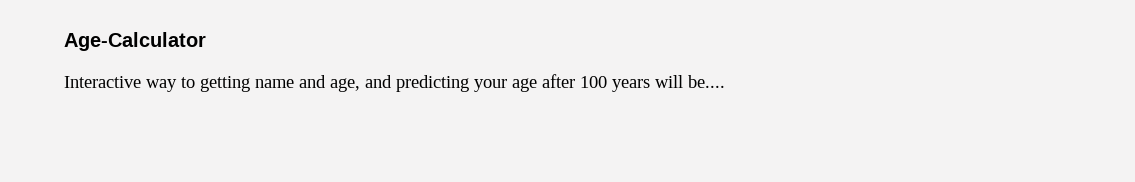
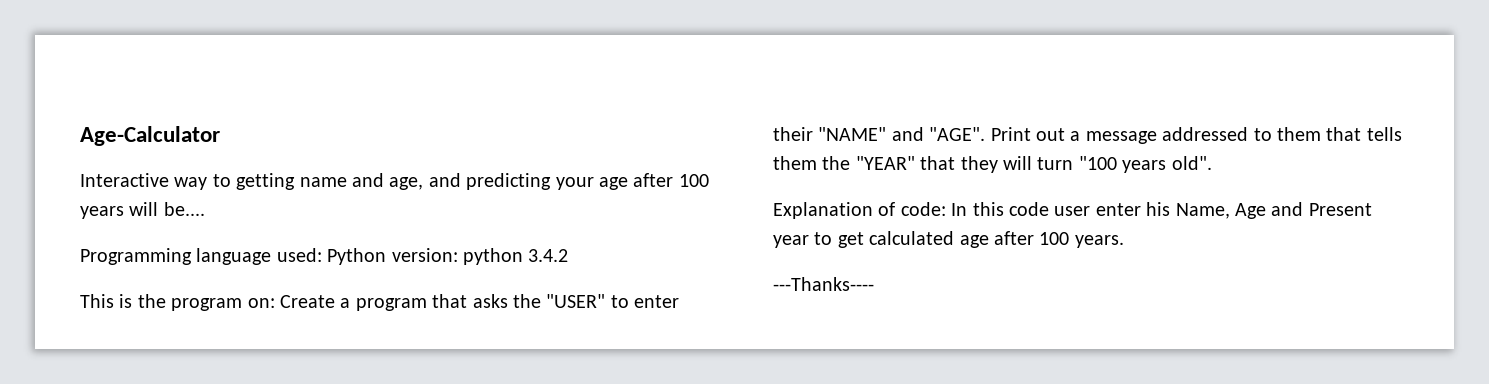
(725, 81) none -> [80,248,569,265] [80,294,680,311] [773,127,1402,144] [773,156,1212,173] [773,202,1372,219] [773,231,1124,248] [773,277,874,291] // Programming language used: Python version: python 3.4.2 // This is the program on: Create a program that asks the "USER" to enter their "NAME" and "AGE". Print out a message addressed to them that tells them the "YEAR" that they will turn "100 years old". // Explanation of code: In this code user enter his Name, Age and Present year to get calculated age after 100 years. // ---Thanks----

